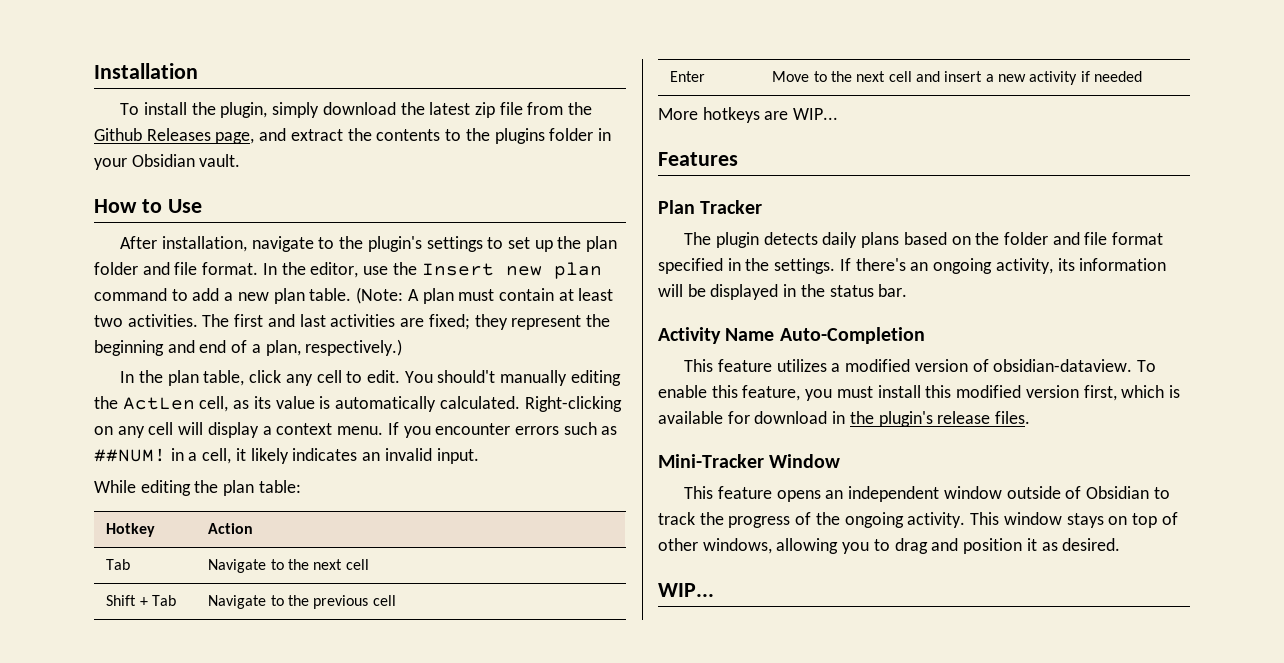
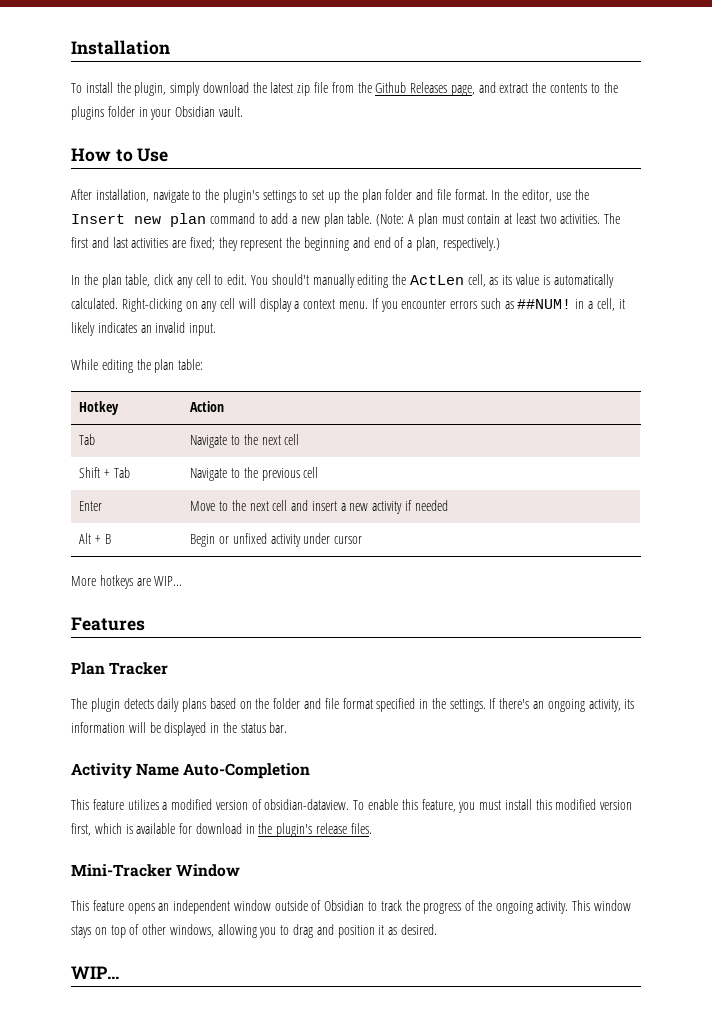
(1142, 76) none -> [79,533,111,544] [190,533,363,547] // Alt + B | Begin or unfixed activity under cursor

